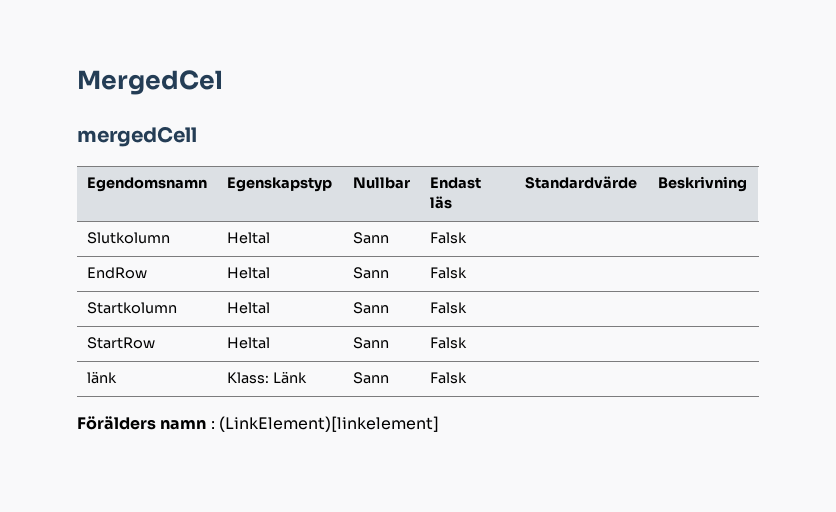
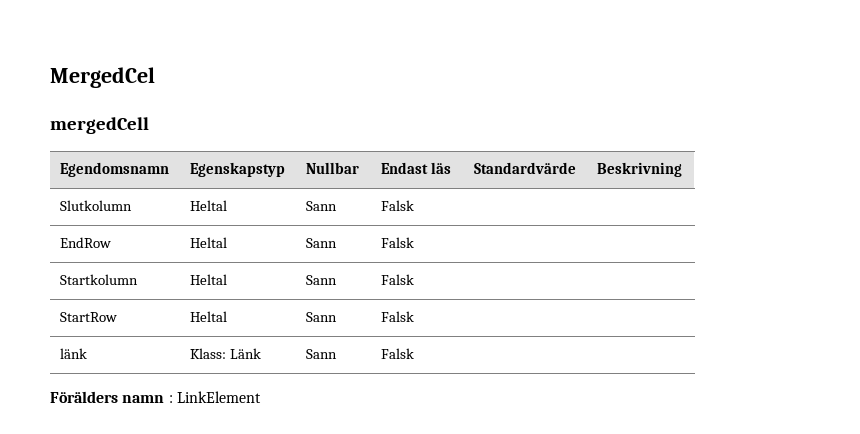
[218,416,439,432] (LinkElement)[linkelement] -> [176,391,261,403] LinkElement

